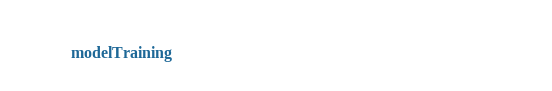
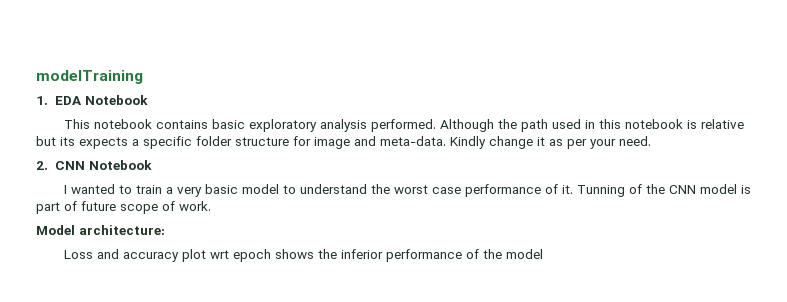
(172, 54) none -> [36,95,148,105] [63,119,744,132] [36,136,651,149] [36,160,152,170] [63,184,751,197] [36,201,211,214] [36,225,165,235] [63,249,543,262] // 1. EDA Notebook // This notebook contains basic exploratory analysis performed. Although the path used in this notebook is relative but its expects a specific folder structure for image and meta-data. Kindly change it as per your need. // 2. CNN Notebook // I wanted to train a very basic model to understand the worst case performance of it. Tunning of the CNN model is part of future scope of work. // Model architecture: // Loss and accuracy plot wrt epoch shows the inferior performance of the model

